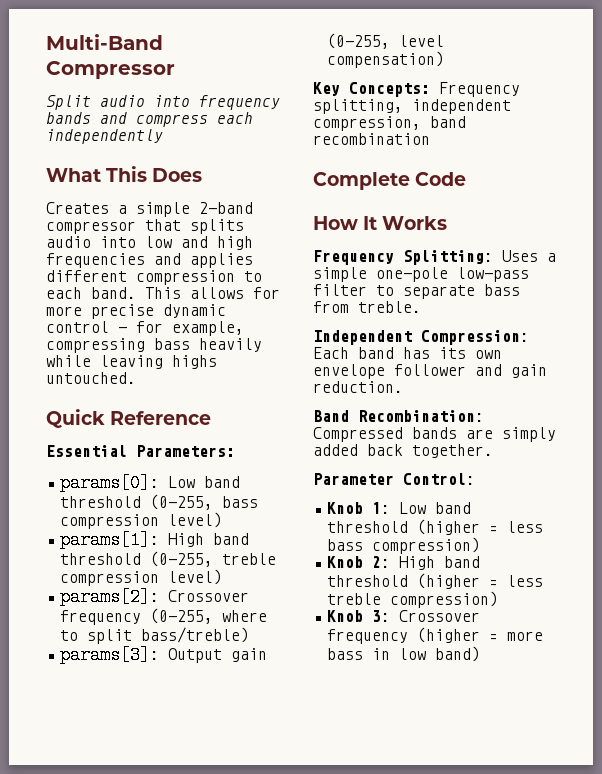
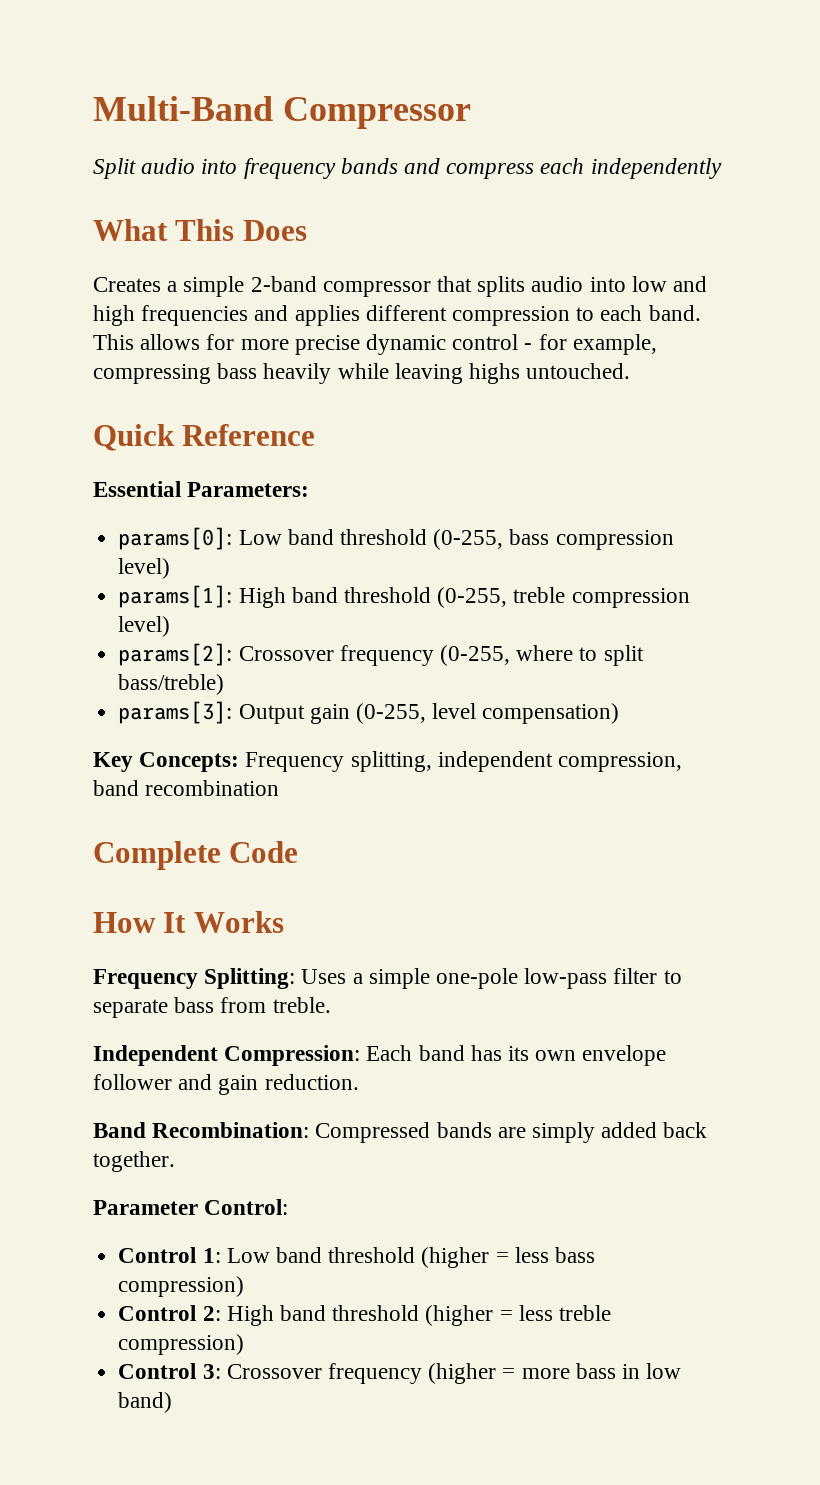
[327,502,364,514] Knob -> [118,1247,197,1263] Control
[327,556,364,568] Knob -> [118,1305,197,1321] Control
[327,610,364,622] Knob -> [118,1363,197,1379] Control

